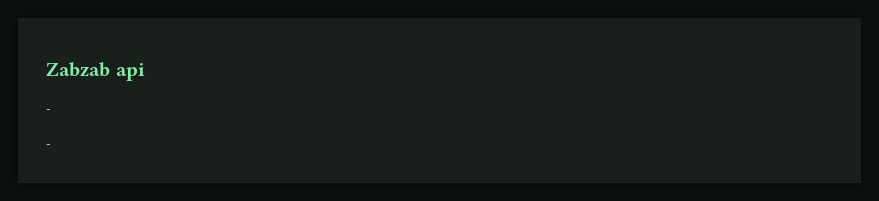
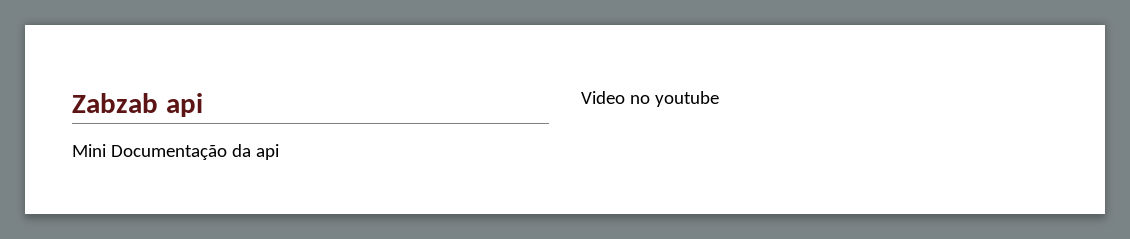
[46,109,51,113] [46,144,51,148] - // - -> [72,144,279,160] [581,91,719,107] Mini Documentação da api // Video no youtube

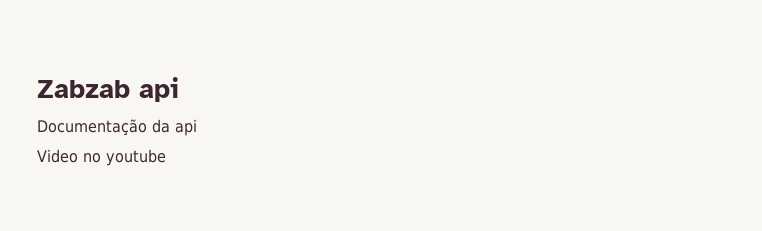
[72,144,106,157] Mini -> (179, 89) none

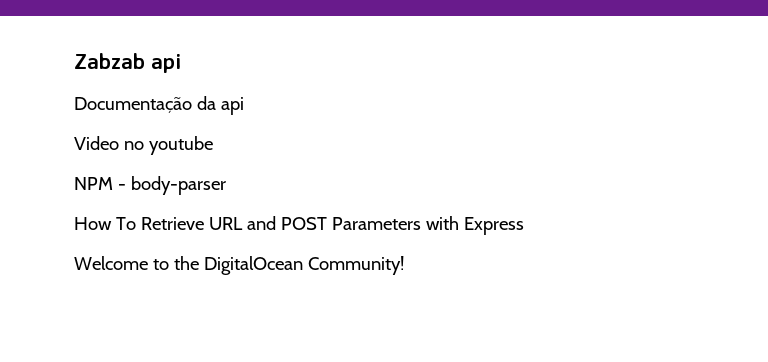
(166, 157) none -> [74,176,226,195] [74,216,524,235] [74,256,404,275] // NPM - body-parser // How To Retrieve URL and POST Parameters with Express // Welcome to the DigitalOcean Community!

